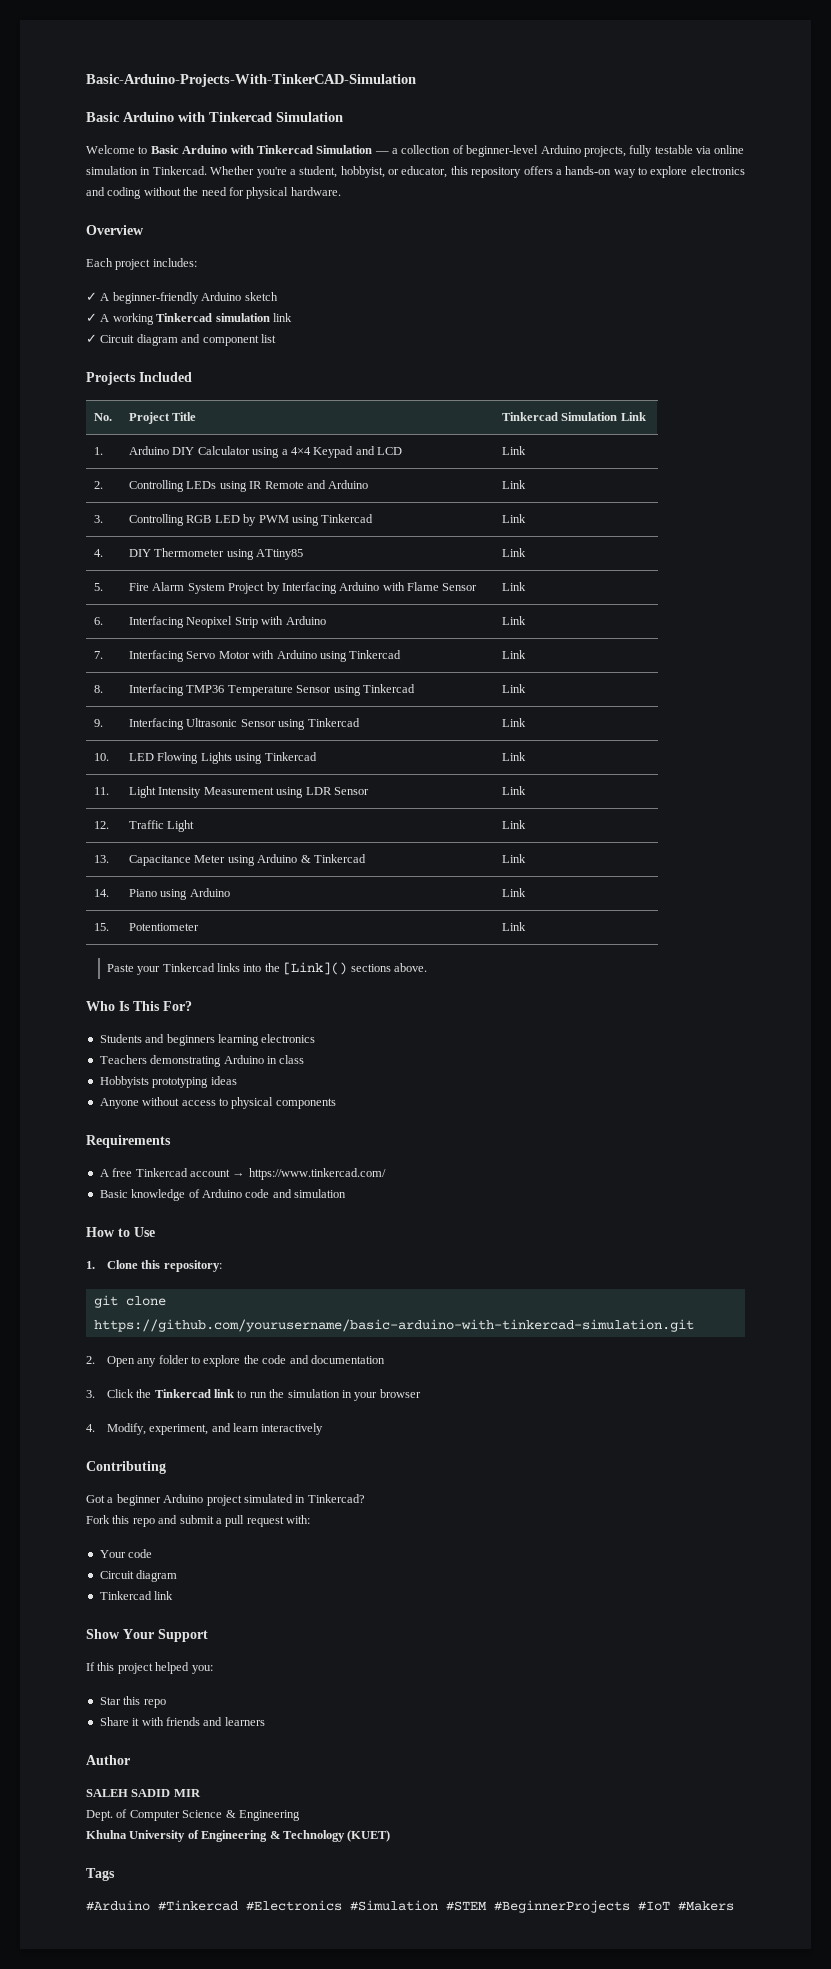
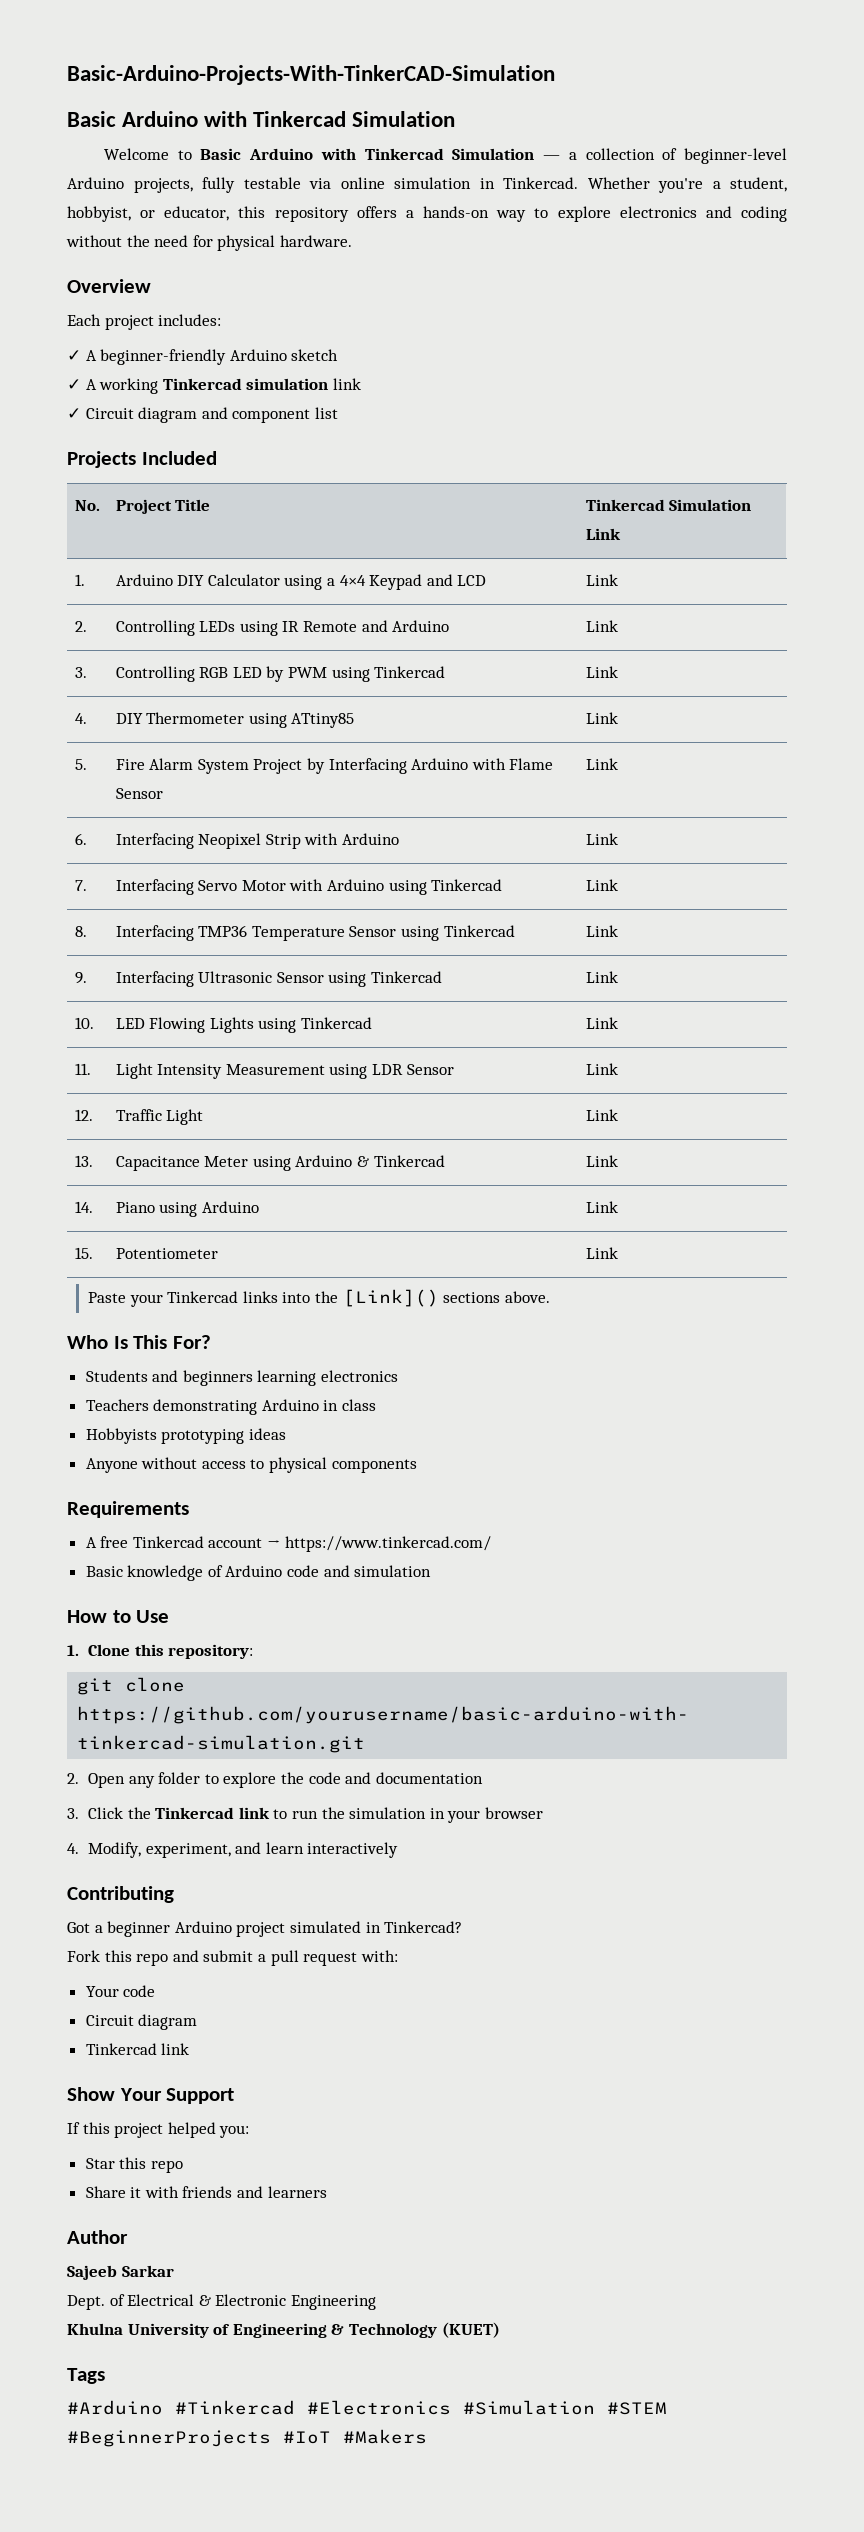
[86,1789,201,1797] SALEH SADID MIR -> [67,2265,174,2280] Sajeeb Sarkar
[129,1810,236,1821] Computer Science & -> [127,2294,287,2306] Electrical & Electronic

